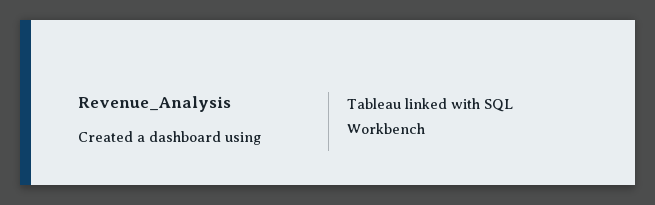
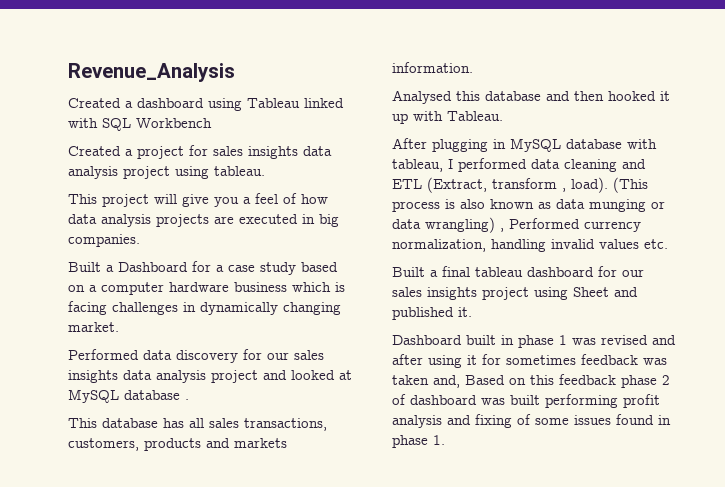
(425, 128) none -> [68,145,332,159] [68,166,265,179] [68,193,328,207] [68,214,339,227] [68,234,140,247] [68,261,338,275] [68,282,345,295] [68,301,341,315] [68,322,119,332] [68,349,324,363] [68,370,352,383] [68,389,189,403] [68,418,327,431] [68,438,287,451] [392,62,473,73] [392,90,670,104] [392,111,503,124] [392,138,657,152] [392,158,646,172] [392,177,648,193] [392,199,665,212] [392,217,641,233] [392,239,668,252] [392,266,644,277] [392,287,638,300] [392,307,472,320] [392,335,676,348] [392,354,667,368] [392,374,670,388] [392,394,660,408] [392,414,671,428] [392,435,445,448] // Created a project for sales insights data analysis project using tableau. // This project will give you a feel of how data analysis projects are executed in big companies. // Built a Dashboard for a case study based on a computer hardware business which is facing challenges in dynamically changing market. // Performed data discovery for our sales insights data analysis project and looked at MySQL database . // This database has all sales transactions, customers, products and markets information. // Analysed this database and then hooked it up with Tableau. // After plugging in MySQL database with tableau, I performed data cleaning and ETL (Extract, transform , load). (This process is also known as data munging or data wrangling) , Performed currency normalization, handling invalid values etc. // Built a final tableau dashboard for our sales insights project using Sheet and published it. // Dashboard built in phase 1 was revised and after using it for sometimes feedback was taken and, Based on this feedback phase 2 of dashboard was built performing profit analysis and fixing of some issues found in phase 1.

